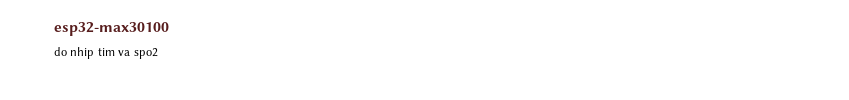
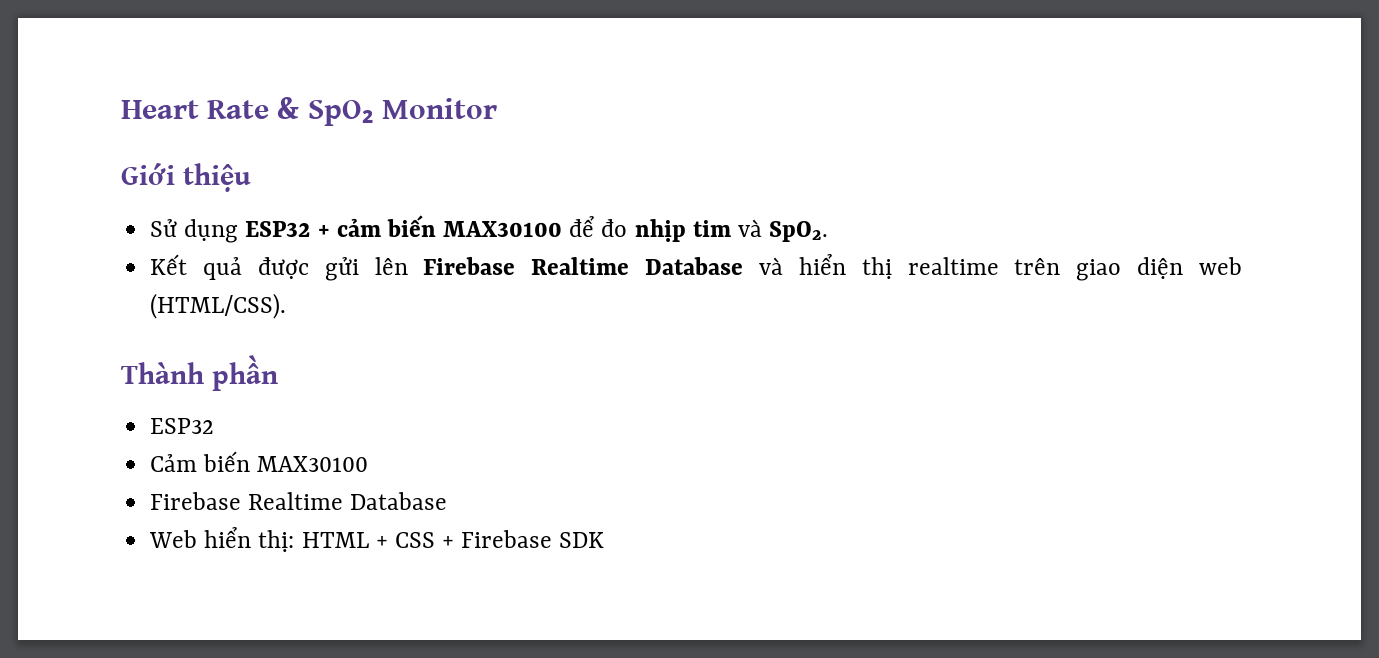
[54,22,169,36] [54,47,158,59] esp32-max30100 // do nhip tim va spo2 -> [121,97,497,126] [121,163,251,192] [150,215,829,243] [150,254,1242,281] [150,293,287,319] [121,355,278,391] [150,418,215,434] [150,451,369,472] [150,492,448,510] [149,527,605,552] Heart Rate & SpO₂ Monitor // Giới thiệu // Sử dụng ESP32 + cảm biến MAX30100 để đo nhịp tim và SpO₂. // Kết quả được gửi lên Firebase Realtime Database và hiển thị realtime trên giao diện web (HTML/CSS). // Thành phần // ESP32 // Cảm biến MAX30100 // Firebase Realtime Database // Web hiển thị: HTML + CSS + Firebase SDK

